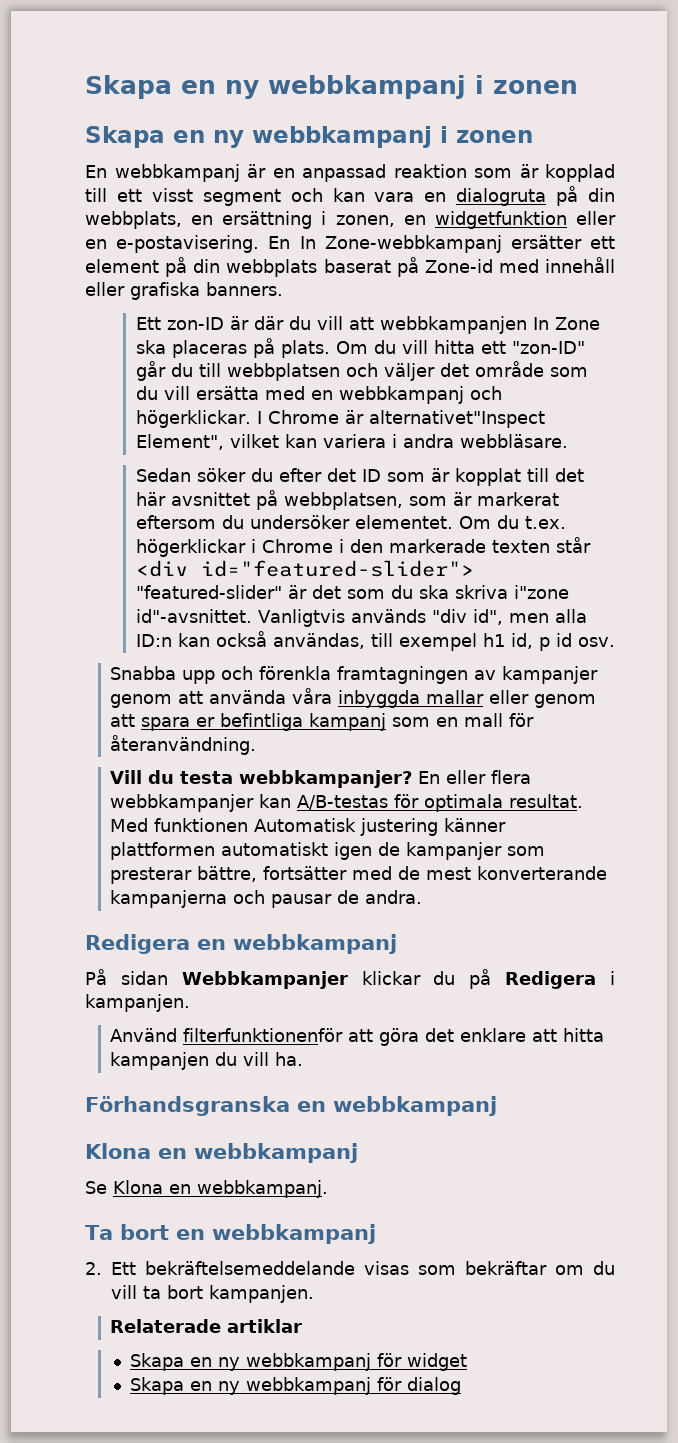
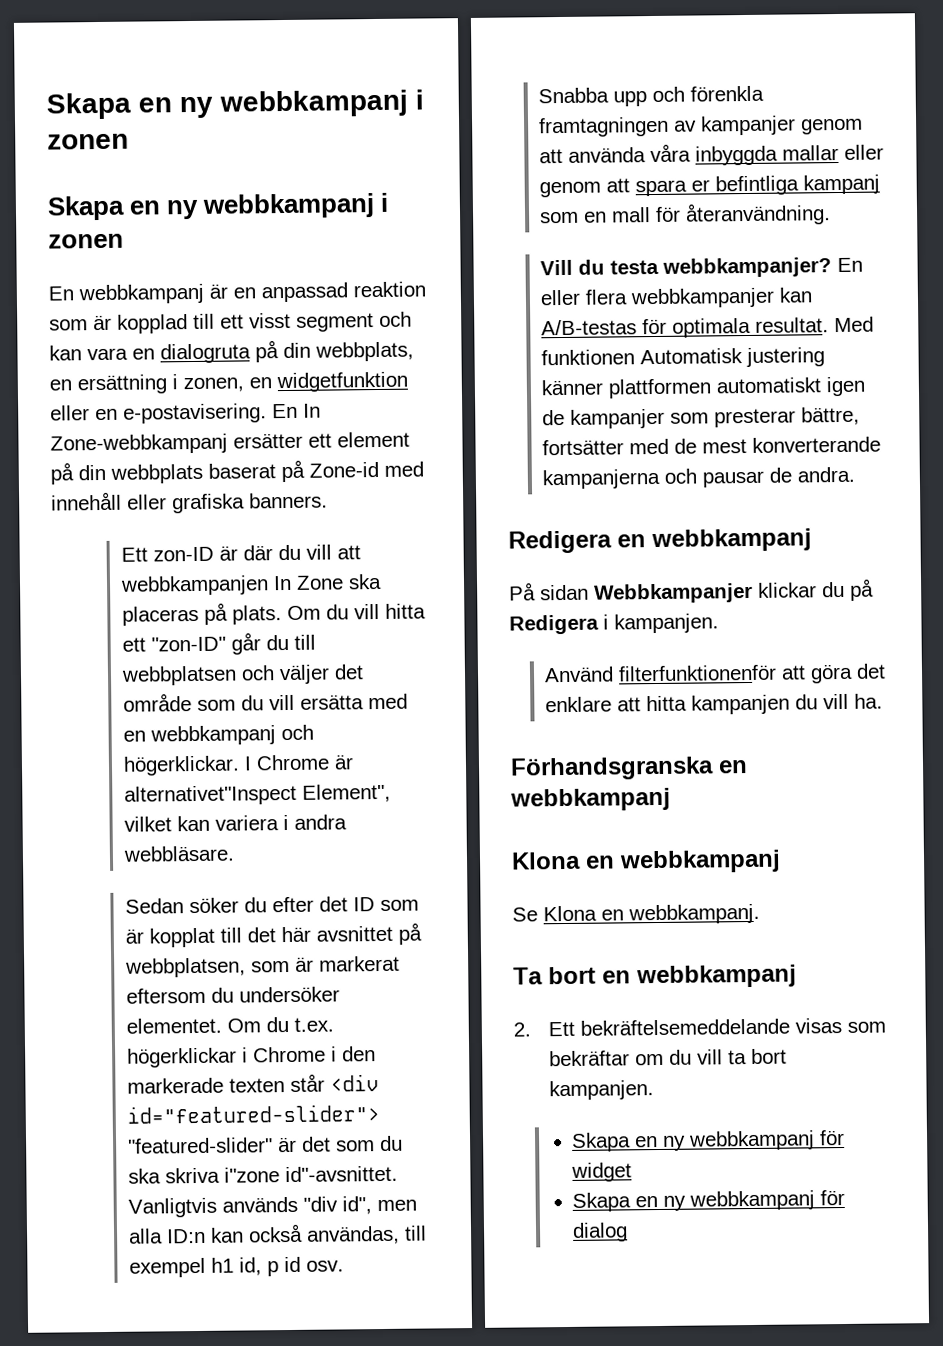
[110,1319,303,1333] // Relaterade artiklar -> (654, 1090) none

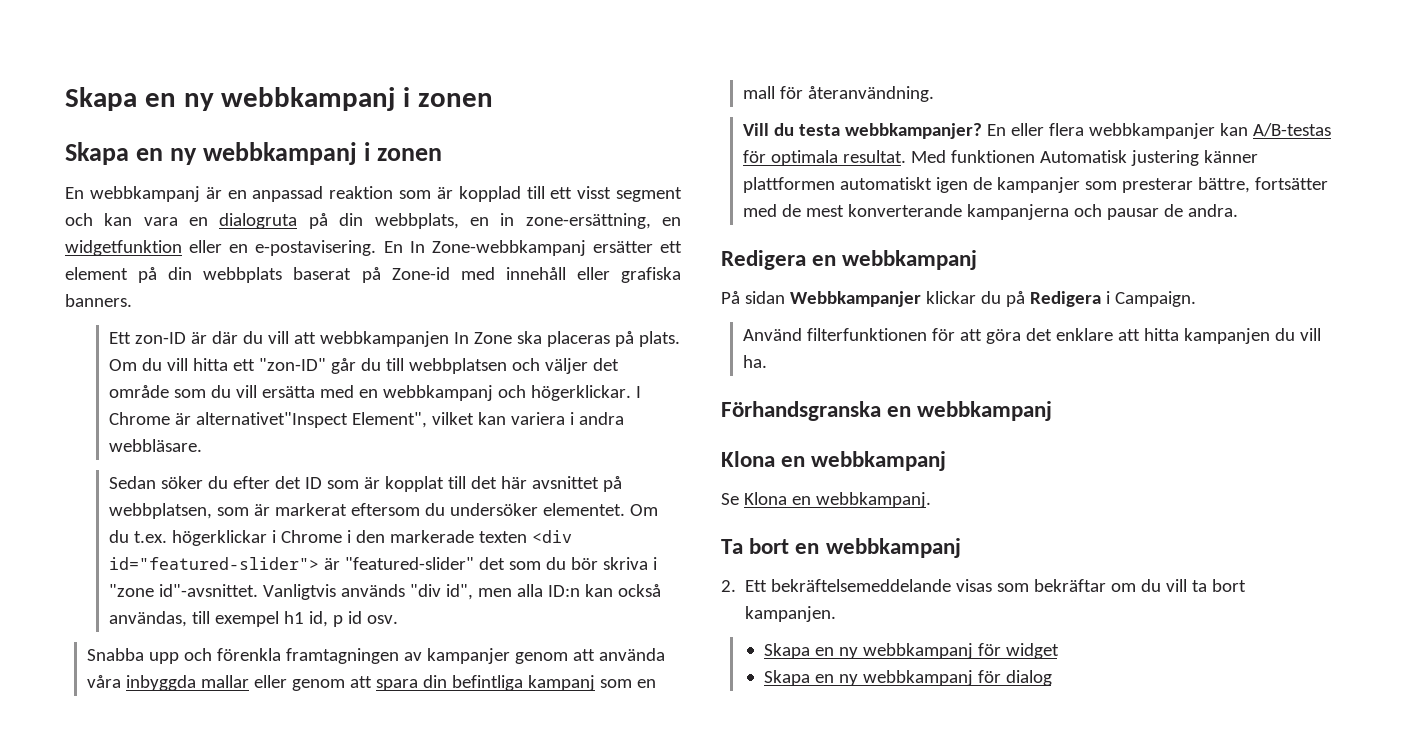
[77,374,244,395] ersättning i zonen, -> [500,213,651,229] in zone-ersättning,
[289,1073,325,1092] står -> (528, 537) none
[127,1136,297,1154] "featured-slider" är -> [324,557,475,570] är "featured-slider"
[127,1167,280,1184] ska skriva i"zone -> [571,557,658,570] [109,584,155,597] bör skriva i "zone
[690,179,710,192] er -> [423,675,448,688] din
[614,613,719,634] kampanjen. -> [1114,291,1196,307] Campaign.
[617,664,777,682] filterfunktionenför -> [807,328,956,341] filterfunktionen för

